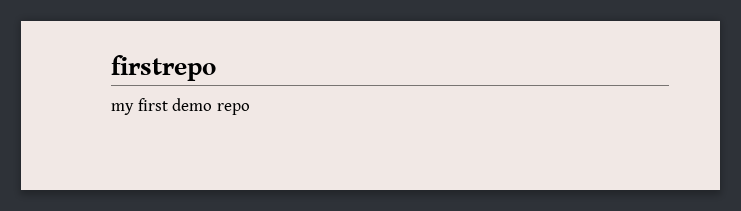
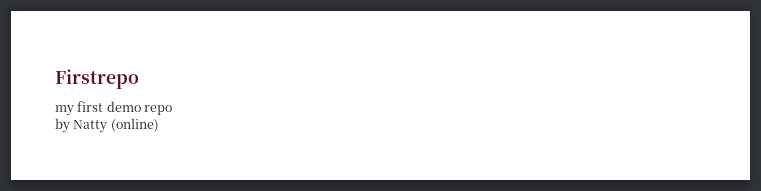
[111,55,216,81] firstrepo -> [55,69,139,89] Firstrepo
(250, 109) none -> [55,118,159,133] // by Natty (online)

